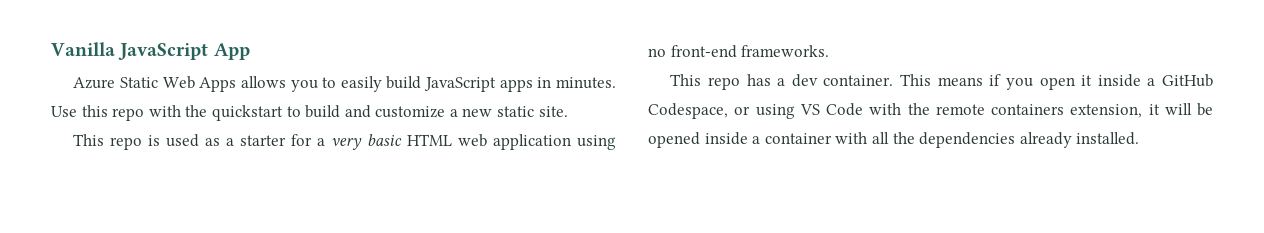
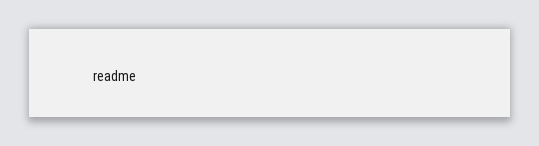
[51,42,250,60] [73,76,616,92] [51,105,568,121] [73,134,616,150] [648,45,830,58] [670,74,1213,90] [648,103,1213,119] [648,132,1140,148] Vanilla JavaScript App // Azure Static Web Apps allows you to easily build JavaScript apps in minutes. Use this repo with the quickstart to build and customize a new static site. // This repo is used as a starter for a very basic HTML web application using no front-end frameworks. // This repo has a dev container. This means if you open it inside a GitHub Codespace, or using VS Code with the remote containers extension, it will be opened inside a container with all the dependencies already installed. -> [93,70,136,81] readme

